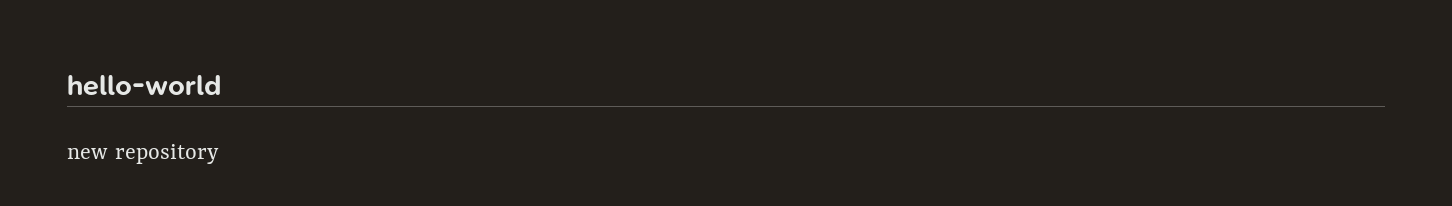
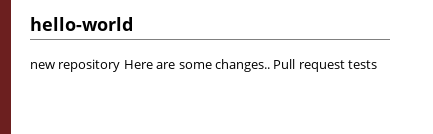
(219, 154) none -> [123,59,377,72] Here are some changes.. Pull request tests

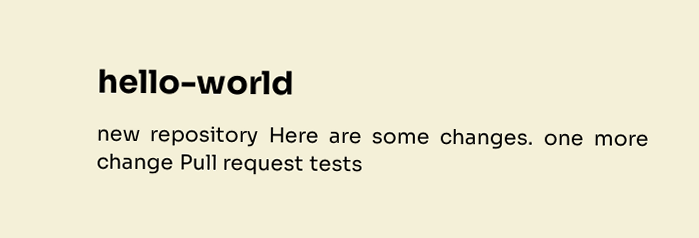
[214,59,270,72] changes.. -> [439,128,649,150] [96,153,174,175] changes. one more change

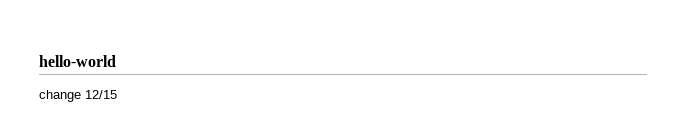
[96,125,649,150] [96,153,363,176] new repository Here are some changes. one more change Pull request tests -> [39,90,117,102] change 12/15

